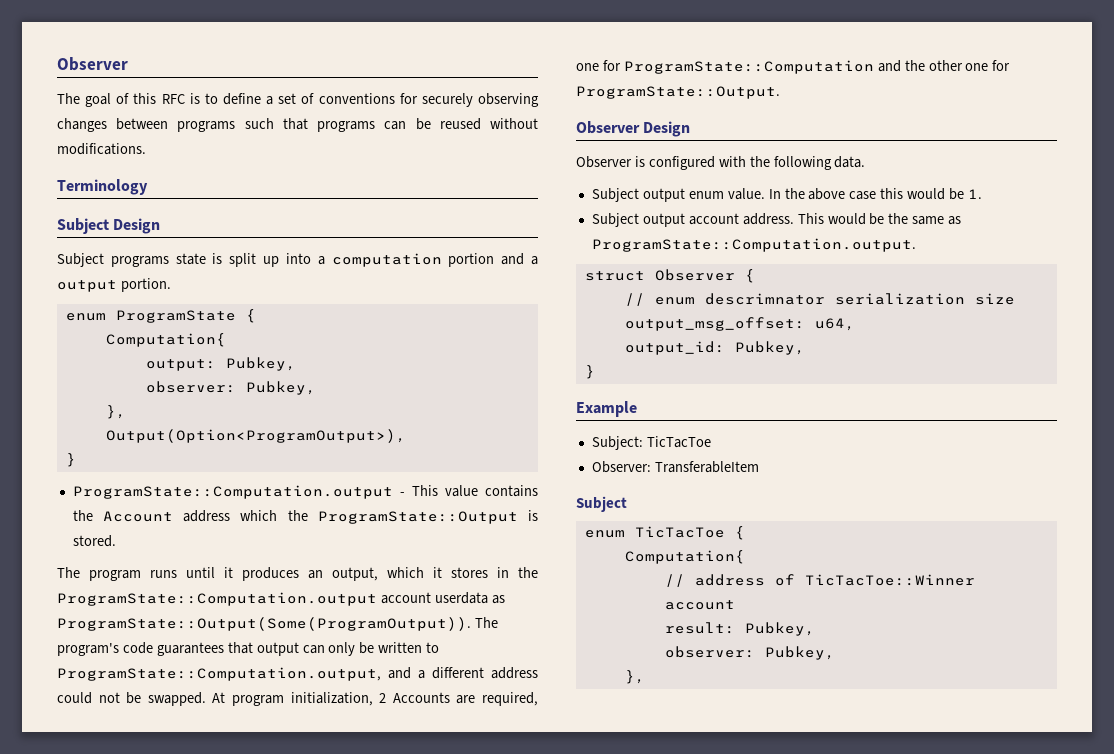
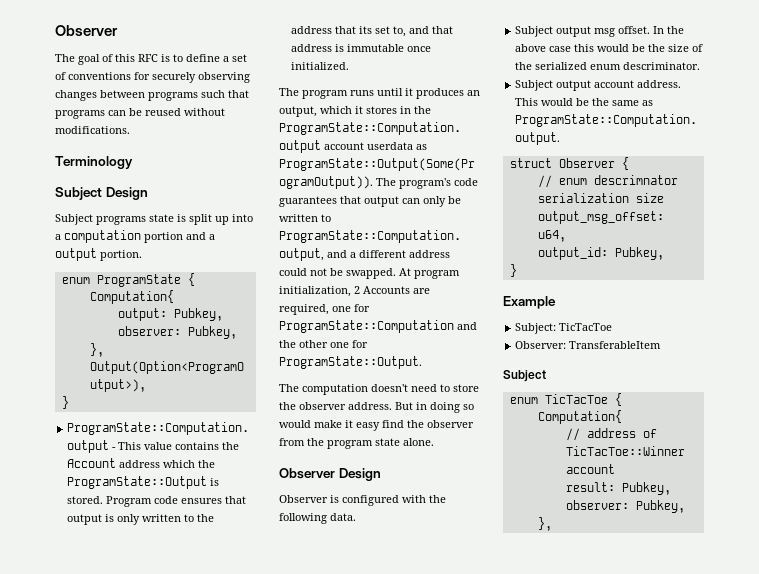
(116, 541) none -> [106,496,247,507] [67,514,215,525] [291,26,454,37] [291,44,432,52] [291,62,350,70] Program code ensures that output is only written to the address that its set to, and that address is immutable once initialized.
(780, 92) none -> [279,384,479,395] [279,402,474,413] [279,420,474,431] [279,438,434,449] // The computation doesn't need to store the observer address. But in doing so would make it easy find the observer from the program state alone.
[688,188,765,200] enum value. -> [594,26,651,37] msg offset.
[968,189,983,199] 1. -> [648,44,704,52] [515,62,701,70] the size of the serialized enum descriminator.

